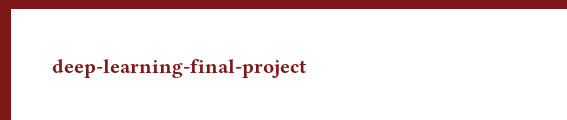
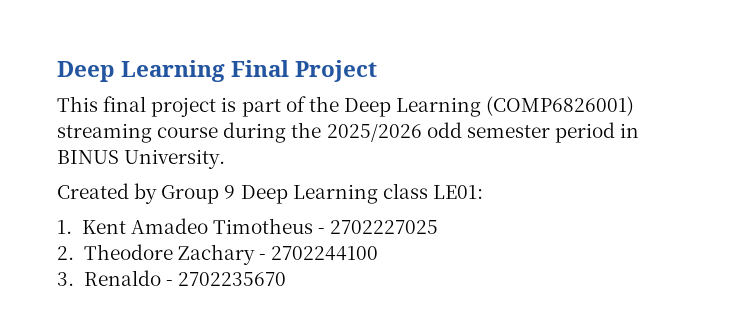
[52,59,306,78] deep-learning-final-project -> [57,60,378,82] [57,96,635,117] [57,122,640,143] [57,149,226,169] [57,183,483,204] [57,218,439,234] [57,244,378,265] [57,270,286,286] Deep Learning Final Project // This final project is part of the Deep Learning (COMP6826001) streaming course during the 2025/2026 odd semester period in BINUS University. // Created by Group 9 Deep Learning class LE01: // 1. Kent Amadeo Timotheus - 2702227025 // 2. Theodore Zachary - 2702244100 // 3. Renaldo - 2702235670

